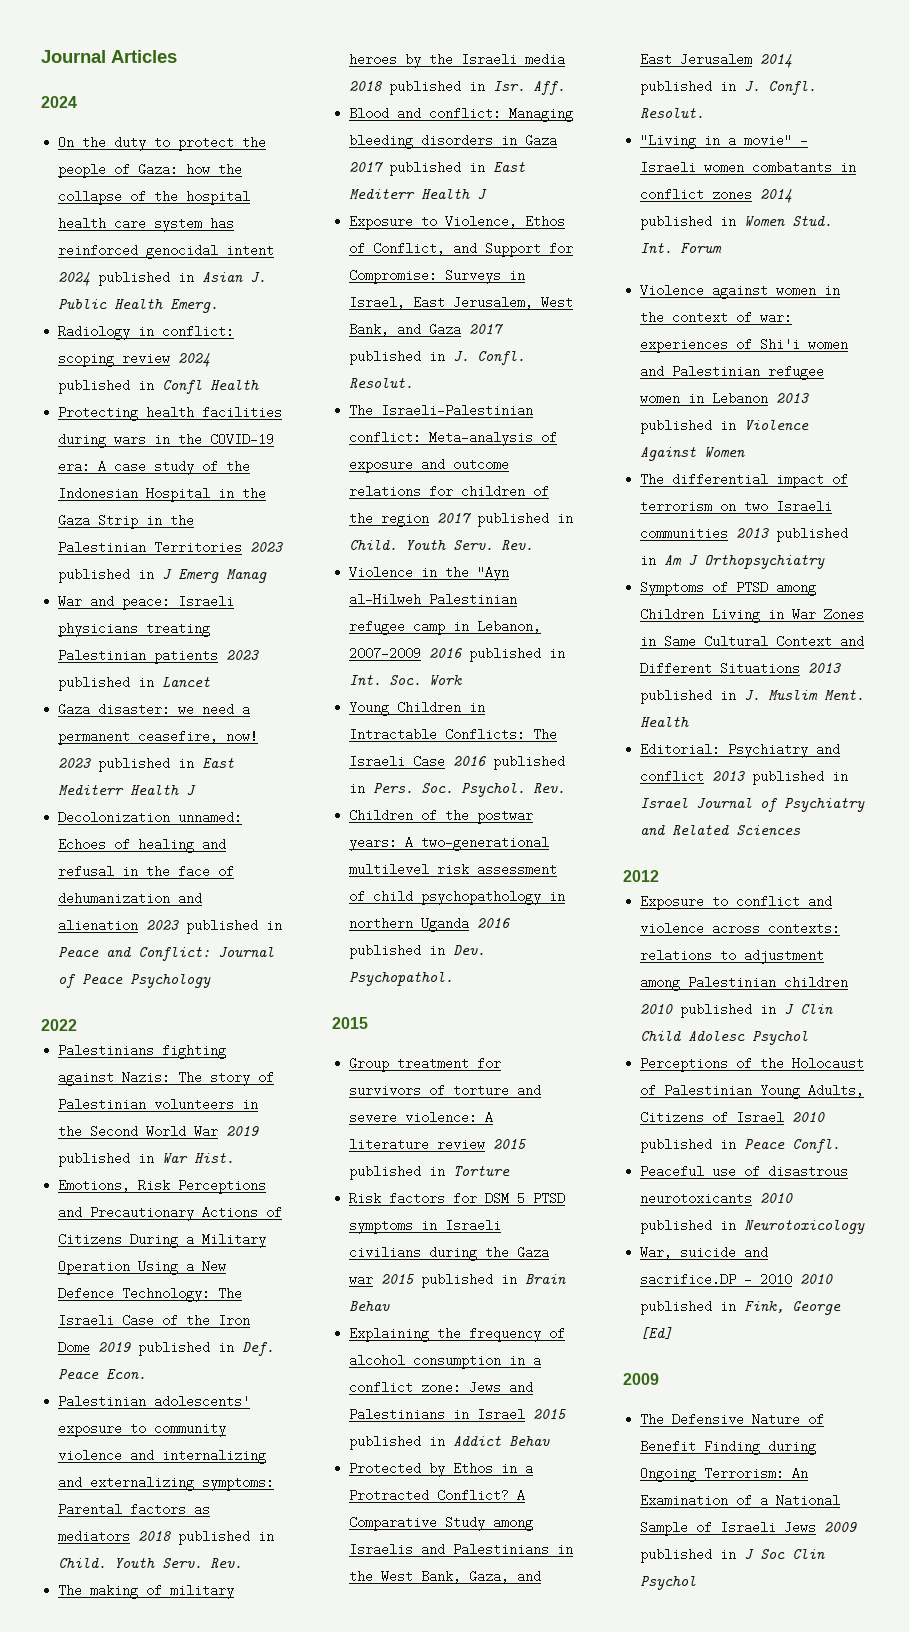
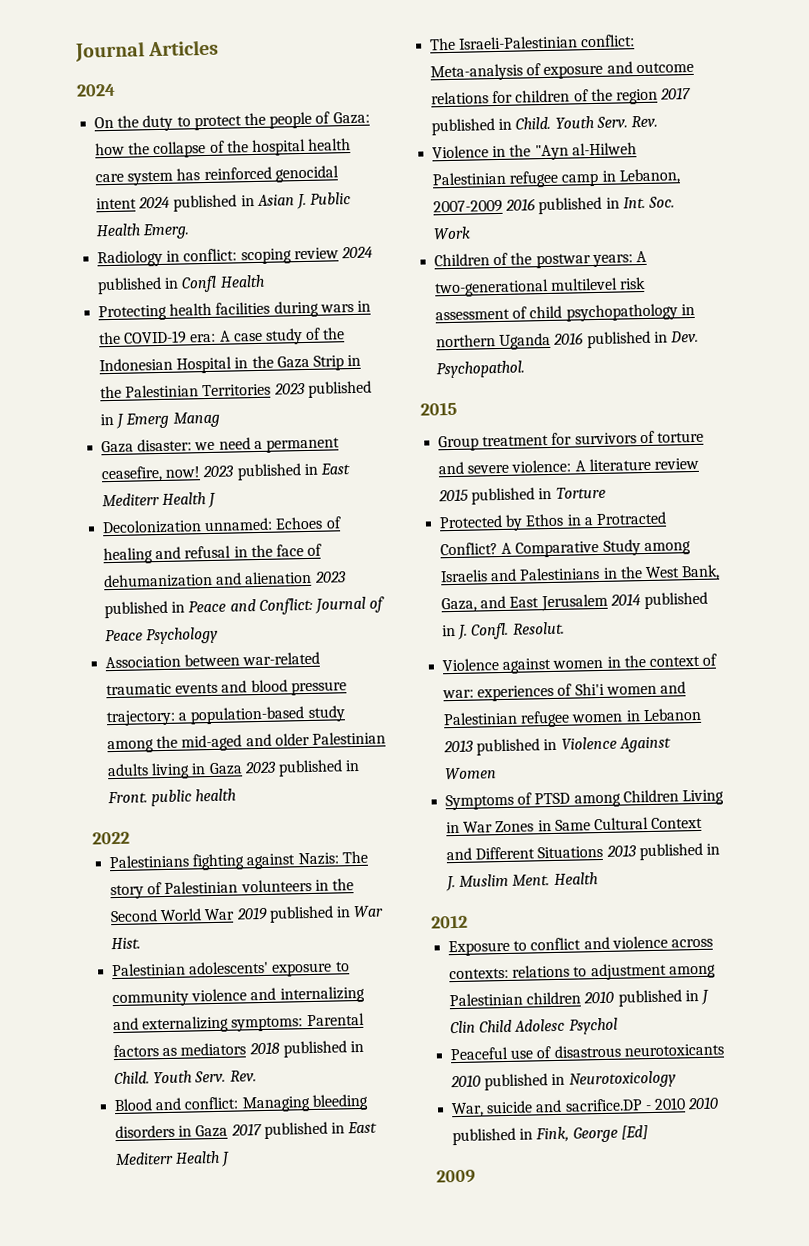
[58,595,235,610] [58,622,211,637] [58,649,260,664] [58,676,211,691] // War and peace: Israeli physicians treating Palestinian patients 2023 published in Lancet -> (220, 419) none
(212, 981) none -> [105,651,321,669] [106,679,347,696] [106,705,346,727] [107,731,386,754] [107,759,361,780] [107,788,237,807] // Association between war-related traumatic events and blood pressure trajectory: a population-based study among the mid-aged and older Palestinian adults living in Gaza 2023 published in Front. public health
[58,1179,267,1194] [58,1206,283,1221] [58,1233,267,1248] [58,1260,227,1275] [58,1287,243,1302] [58,1314,251,1327] [58,1341,275,1356] [58,1369,147,1379] // Emotions, Risk Perceptions and Precautionary Actions of Citizens During a Military Operation Using a New Defence Technology: The Israeli Case of the Iron Dome 2019 published in Def. Peace Econ. -> (142, 943) none
[58,1584,235,1599] [349,53,566,68] [349,80,566,95] // The making of military heroes by the Israeli media 2018 published in Isr. Aff. -> (257, 1076) none
[349,215,566,230] [349,242,574,257] [349,269,526,284] [349,296,574,309] [349,323,505,336] [349,350,526,365] [349,378,414,388] // Exposure to Violence, Ethos of Conflict, and Support for Compromise: Surveys in Israel, East Jerusalem, West Bank, and Gaza 2017 published in J. Confl. Resolut. -> (231, 1159) none
[349,701,486,716] [349,728,558,741] [349,755,566,770] [349,783,566,797] // Young Children in Intractable Conflicts: The Israeli Case 2016 published in Pers. Soc. Psychol. Rev. -> (472, 233) none
[349,1192,566,1205] [349,1219,502,1234] [349,1246,550,1261] [349,1273,567,1288] [349,1301,391,1311] [349,1327,566,1342] [349,1354,542,1369] [349,1381,534,1394] [349,1408,567,1421] [349,1435,551,1450] // Risk factors for DSM 5 PTSD symptoms in Israeli civilians during the Gaza war 2015 published in Brain Behav // Explaining the frequency of alcohol consumption in a conflict zone: Jews and Palestinians in Israel 2015 published in Addict Behav -> (606, 492) none
[640,134,809,149] [640,161,857,174] [640,188,793,203] [640,215,833,230] [640,243,723,253] // "Living in a movie" - Israeli women combatants in conflict zones 2014 published in Women Stud. Int. Forum -> (565, 628) none
[640,473,849,488] [640,500,833,513] [640,527,849,542] [640,555,826,569] // The differential impact of terrorism on two Israeli communities 2013 published in Am J Orthopsychiatry -> (498, 773) none
[640,743,841,758] [640,770,849,785] [640,798,866,812] [640,825,802,835] // Editorial: Psychiatry and conflict 2013 published in Israel Journal of Psychiatry and Related Sciences -> (598, 878) none
[640,1057,865,1072] [640,1084,865,1099] [640,1111,826,1124] [640,1138,841,1153] // Perceptions of the Holocaust of Palestinian Young Adults, Citizens of Israel 2010 published in Peace Confl. -> (618, 1026) none
[640,1413,825,1426] [640,1440,817,1455] [640,1467,809,1482] [640,1494,841,1507] [640,1521,858,1536] [640,1548,826,1563] [640,1576,697,1590] // The Defensive Nature of Benefit Finding during Ongoing Terrorism: An Examination of a National Sample of Israeli Jews 2009 published in J Soc Clin Psychol -> (476, 1176) none

